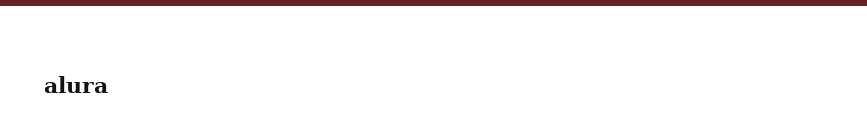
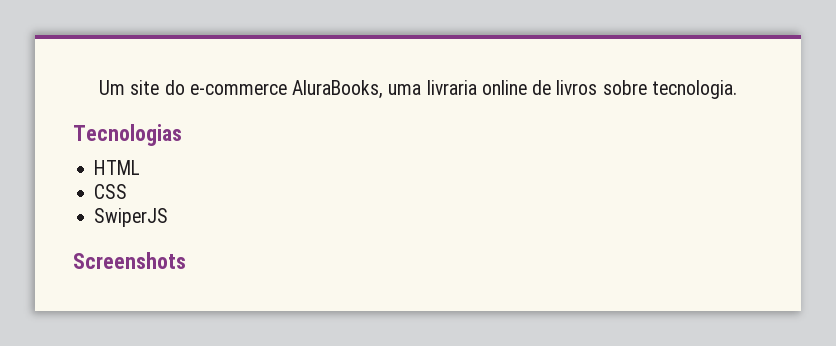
[44,76,108,93] alura -> [99,80,737,99] [73,124,182,146] [94,160,141,175] [94,184,128,199] [94,208,169,227] [73,252,186,269] Um site do e-commerce AluraBooks, uma livraria online de livros sobre tecnologia. // Tecnologias // HTML // CSS // SwiperJS // Screenshots

